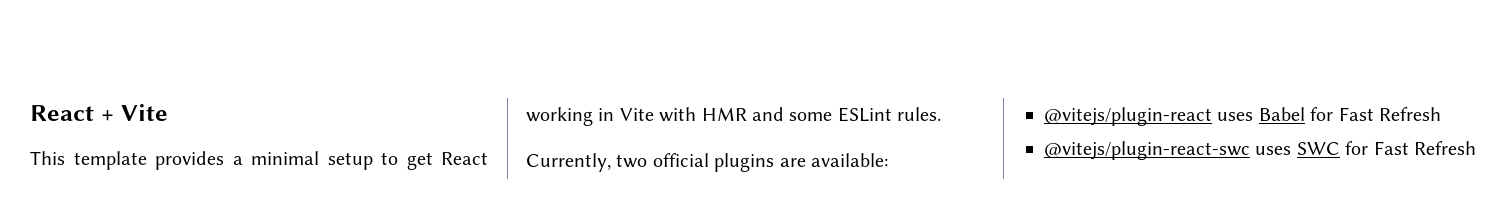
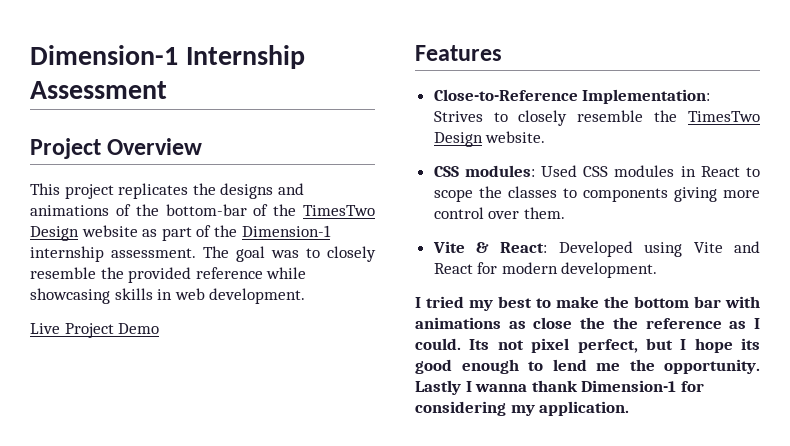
[30,104,168,121] [30,151,488,170] [526,107,942,126] [526,153,888,172] [1044,107,1441,126] [1044,141,1476,160] React + Vite // This template provides a minimal setup to get React working in Vite with HMR and some ESLint rules. // Currently, two official plugins are available: // @vitejs/plugin-react uses Babel for Fast Refresh // @vitejs/plugin-react-swc uses SWC for Fast Refresh -> [30,45,305,69] [30,81,167,99] [30,138,203,159] [30,183,304,199] [30,204,375,216] [30,225,331,241] [30,246,376,262] [30,267,307,283] [30,288,306,304] [30,323,160,338] [415,45,502,61] [433,89,711,104] [433,110,760,126] [433,131,546,147] [433,165,761,177] [433,186,760,202] [433,207,565,219] [432,241,760,257] [433,262,658,278] [415,296,760,311] [415,317,760,329] [415,338,760,353] [415,359,760,374] [415,380,704,395] [415,401,630,416] Dimension-1 Internship Assessment // Project Overview // This project replicates the designs and animations of the bottom-bar of the TimesTwo Design website as part of the Dimension-1 internship assessment. The goal was to closely resemble the provided reference while showcasing skills in web development. // Live Project Demo // Features // Close-to-Reference Implementation: Strives to closely resemble the TimesTwo Design website. // CSS modules: Used CSS modules in React to scope the classes to components giving more control over them. // Vite & React: Developed using Vite and React for modern development. // I tried my best to make the bottom bar with animations as close the the reference as I could. Its not pixel perfect, but I hope its good enough to lend me the opportunity. Lastly I wanna thank Dimension-1 for considering my application.

